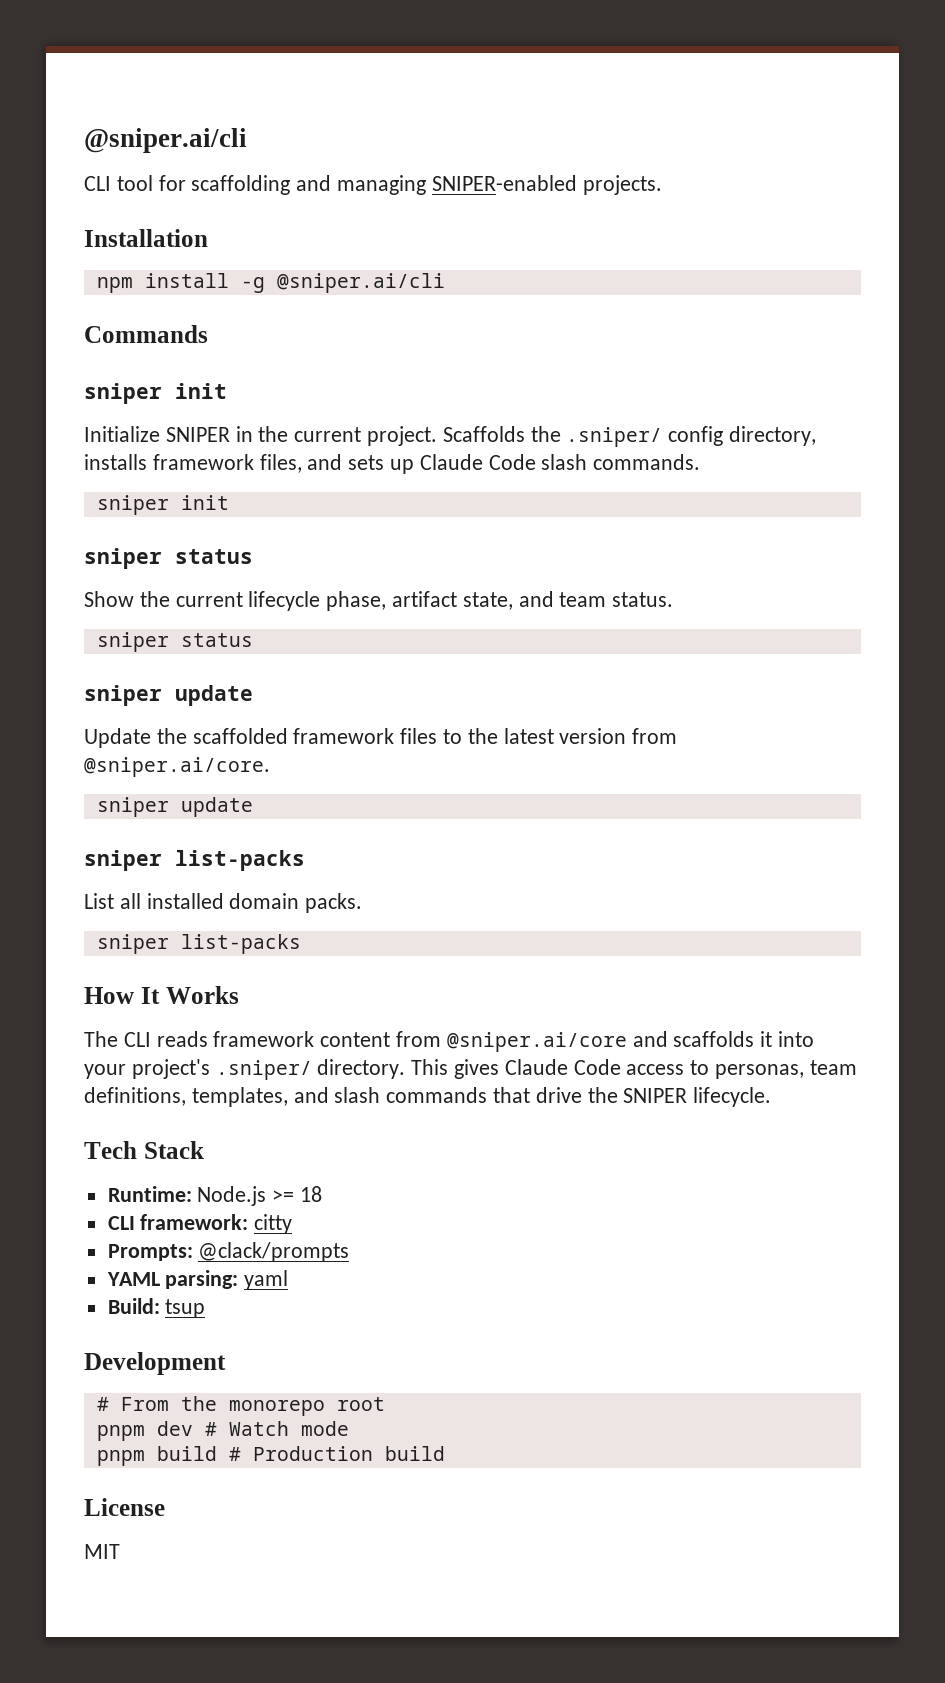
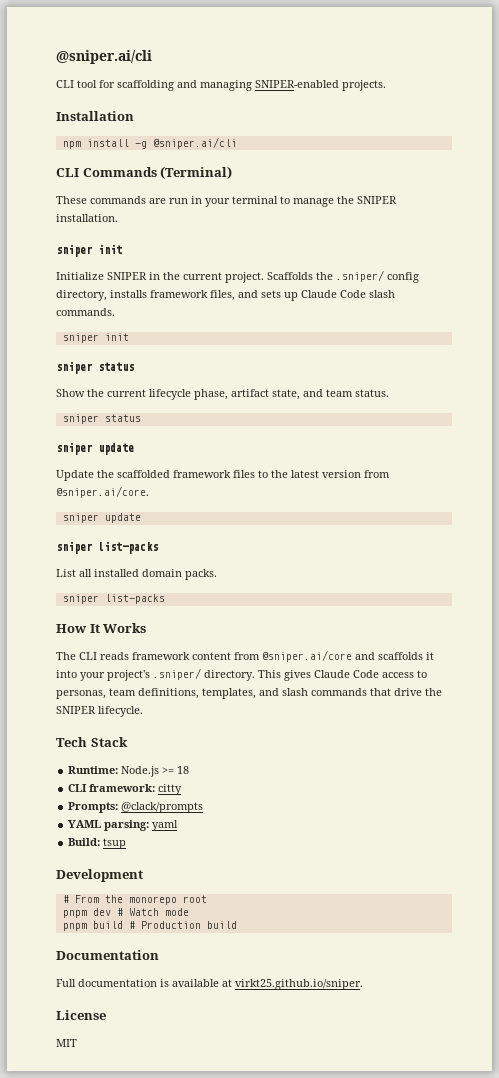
(445, 283) none -> [56,168,79,177] CLI
(208, 334) none -> [160,166,233,179] [56,196,397,207] [56,214,118,222] (Terminal) // These commands are run in your terminal to manage the SNIPER installation.
(445, 1453) none -> [56,950,159,960] [56,979,363,990] // Documentation // Full documentation is available at virkt25.github.io/sniper.

